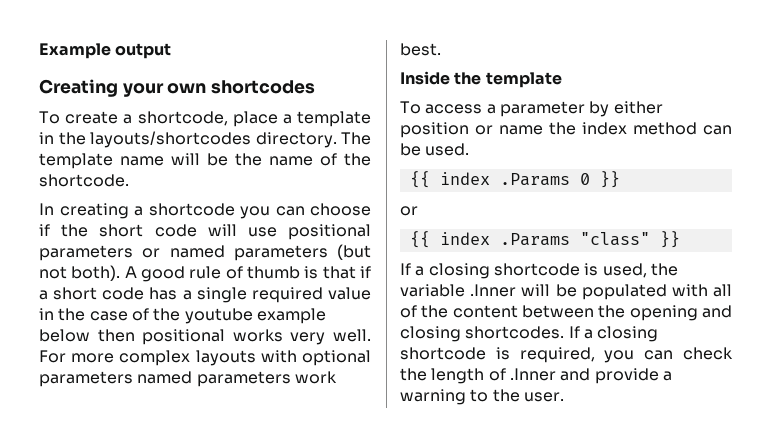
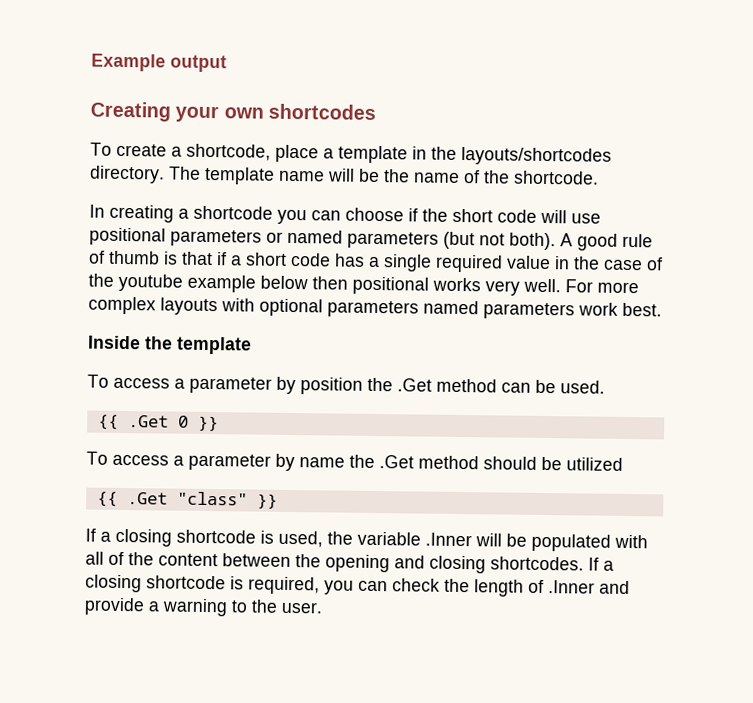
[613,101,663,114] [400,122,627,138] either position or name the index -> [300,377,432,395] position the .Get
[439,172,570,186] index .Params -> [127,415,169,428] .Get
[400,206,418,216] [409,231,570,248] or // {{ index .Params -> [86,451,623,472] [96,491,168,507] To access a parameter by name the .Get method should be utilized // {{ .Get

